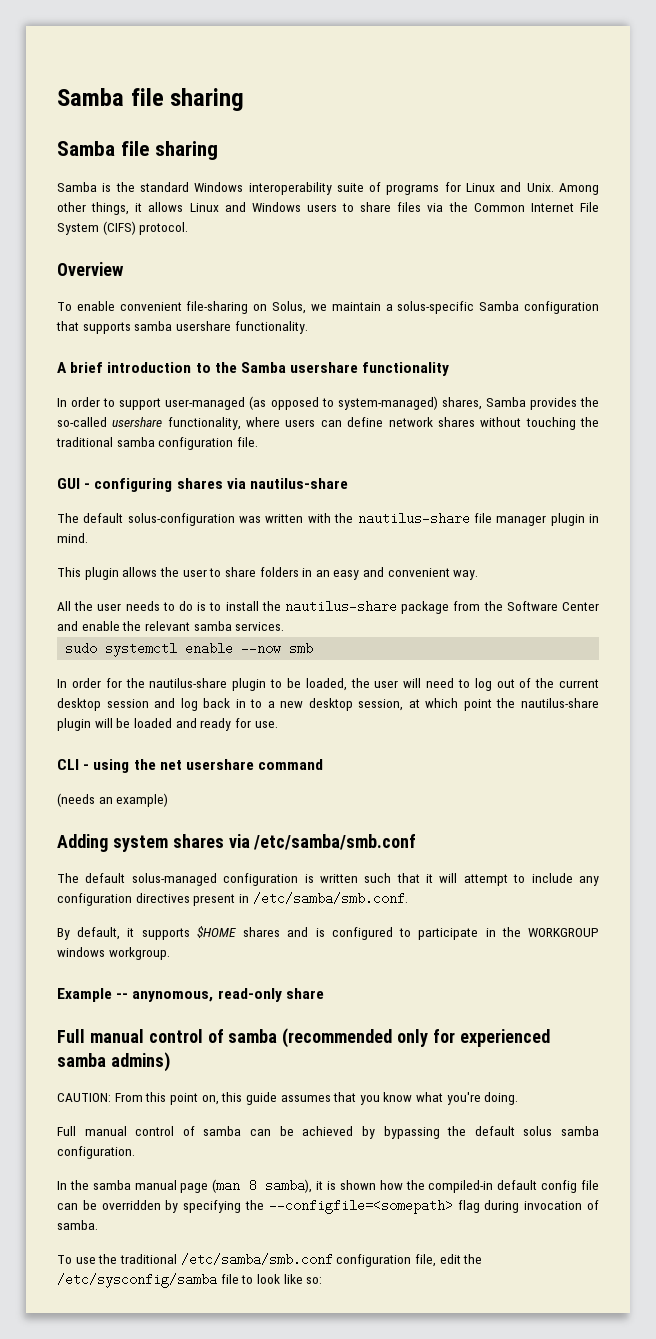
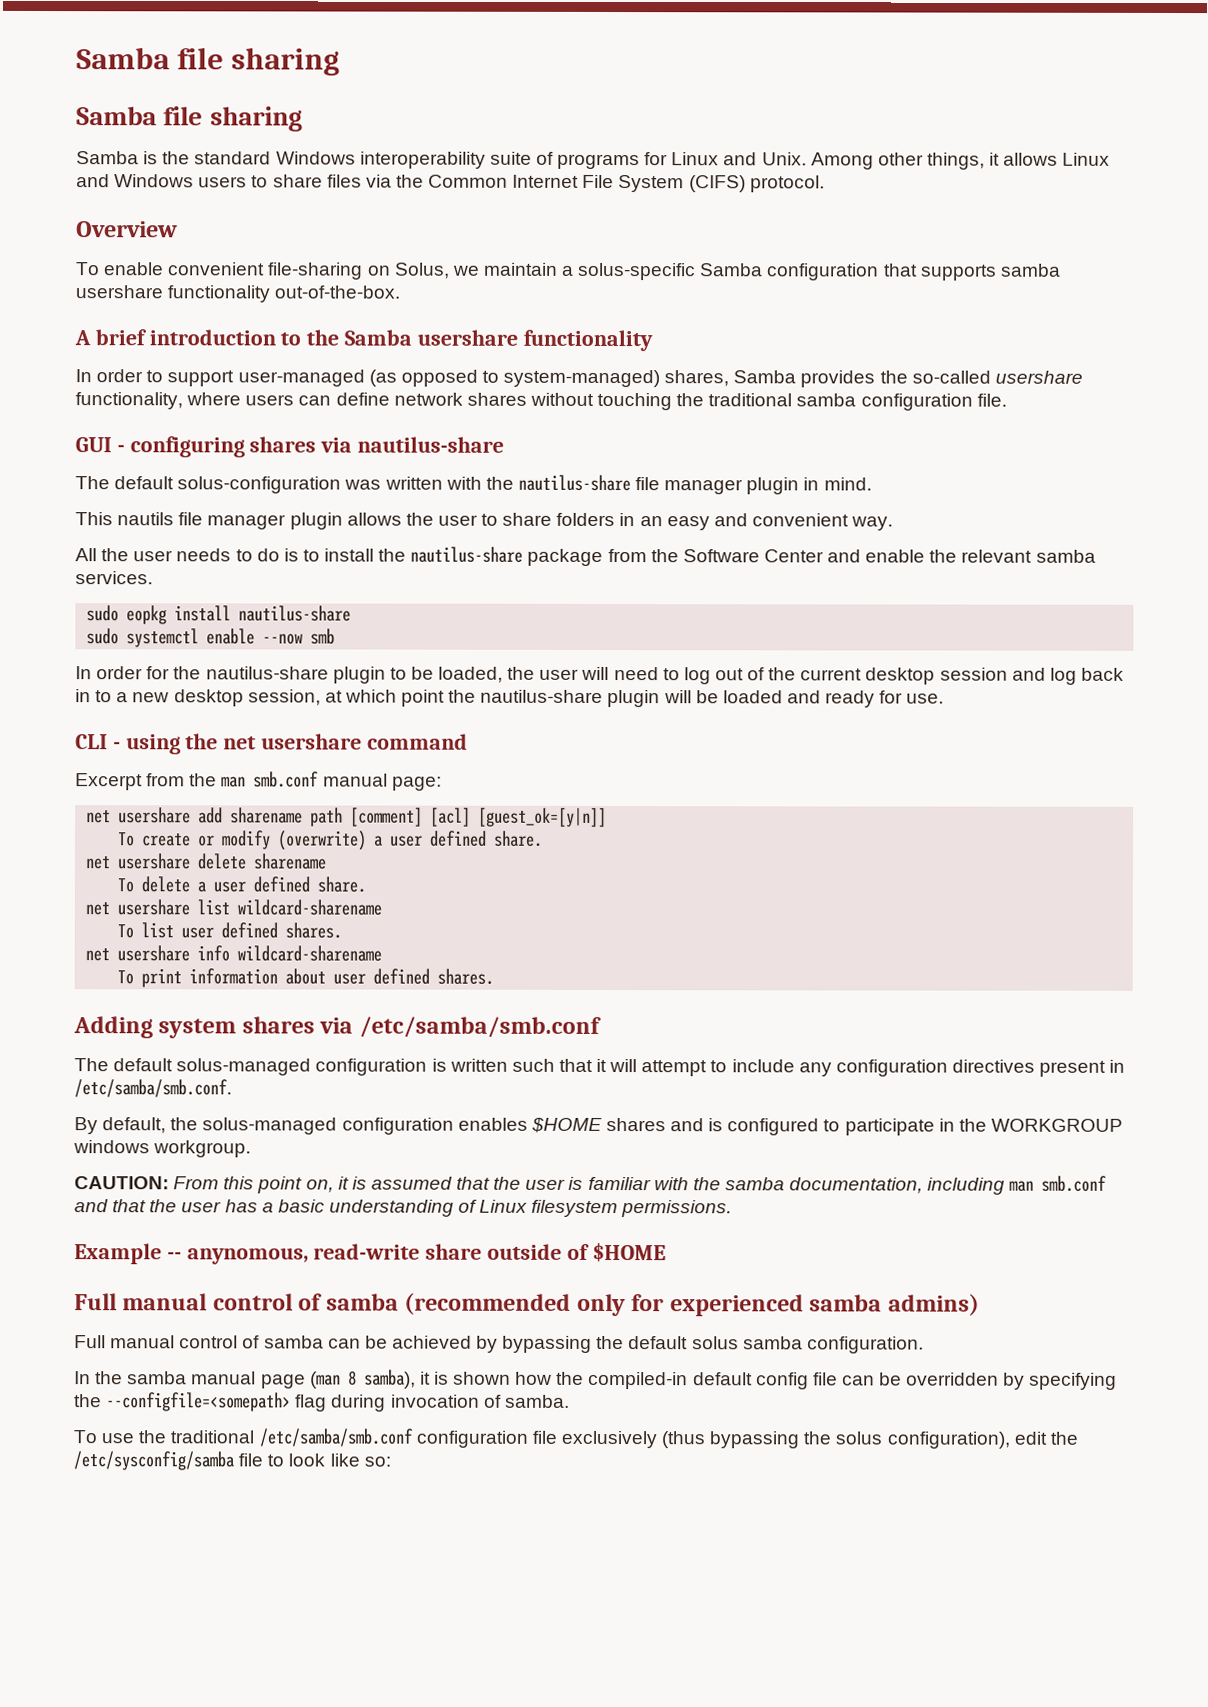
[234,321,308,334] functionality. -> [167,285,401,303] functionality out-of-the-box.
(81, 572) none -> [117,512,287,530] nautils file manager
(285, 626) none -> [86,605,352,625] // sudo eopkg install nautilus-share
[57,793,169,807] (needs an example) -> [75,771,442,791] [86,807,608,828] [118,830,544,851] [85,853,327,870] [117,876,367,893] [85,899,383,916] [117,922,343,939] [85,945,383,962] [117,968,495,988] Excerpt from the man smb.conf manual page: // net usershare add sharename path [comment] [acl] [guest_ok=[y|n]] // To create or modify (overwrite) a user defined share. // net usershare delete sharename // To delete a user defined share. // net usershare list wildcard-sharename // To list user defined shares. // net usershare info wildcard-sharename // To print information about user defined shares.
[127,928,190,940] it supports -> [170,1117,528,1135] the solus-managed configuration enables
(170, 953) none -> [74,1175,1108,1195] [74,1199,733,1218] // CAUTION: From this point on, it is assumed that the user is familiar with the samba documentation, including man smb.conf and that the user has a basic understanding of Linux filesystem permissions.
[217,988,324,1002] read-only share -> [313,1242,666,1263] read-write share outside of $HOME
[57,1092,519,1105] // CAUTION: From this point on, this guide assumes that you know what you're doing. -> (980, 1304) none
[414,1254,436,1267] file, -> [531,1430,1010,1449] file exclusively (thus bypassing the solus configuration),

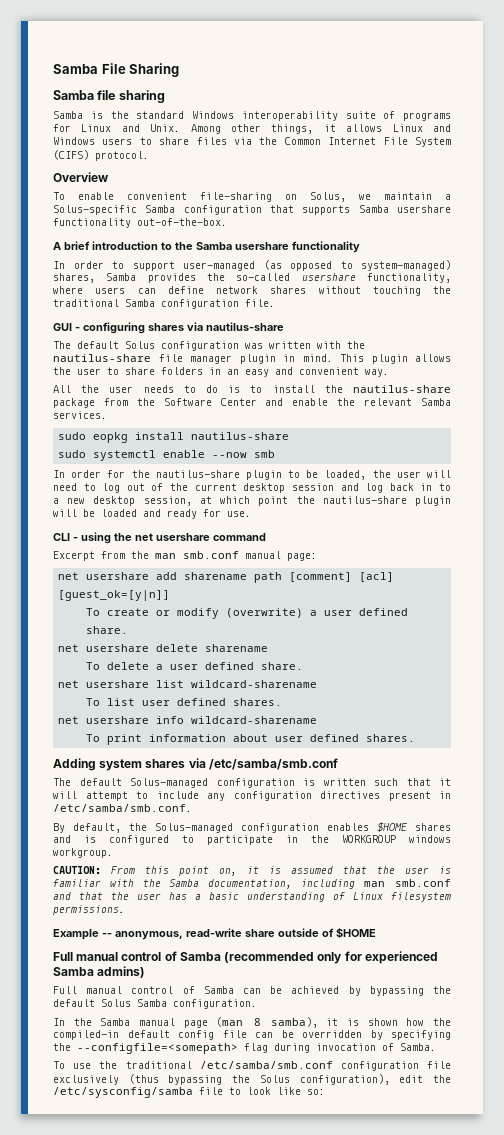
[76,47,341,76] Samba file sharing -> [53,63,180,77] Samba File Sharing
[578,262,697,281] solus-specific -> [53,205,137,215] Solus-specific
[1000,263,1061,277] samba -> [358,205,389,213] Samba
[796,393,857,407] samba -> [125,299,155,307] Samba
[177,476,342,494] solus-configuration -> [125,341,239,351] Solus configuration
[75,512,287,530] // This nautils file manager -> [340,354,364,362] This
[1035,549,1096,563] samba -> [421,398,452,406] Samba
[176,1058,312,1076] solus-managed -> [130,778,208,788] Solus-managed
[202,1117,338,1135] solus-managed -> [155,823,233,833] Solus-managed
[724,1177,785,1191] samba -> [169,879,200,887] Samba
[186,1247,309,1265] anynomous, -> [115,931,183,940] anonymous,
[325,1293,399,1311] samba -> [179,952,221,961] Samba
[809,1294,883,1312] samba -> [53,967,94,976] Samba
[263,1335,324,1349] samba -> [203,986,234,994] Samba
[691,1336,803,1350] solus samba -> [101,999,167,1007] Solus Samba
[127,1371,188,1385] samba -> [100,1018,131,1026] Samba
[504,1394,570,1408] samba. -> [400,1043,436,1051] Samba.
[835,1431,883,1445] solus -> [259,1075,290,1083] Solus

